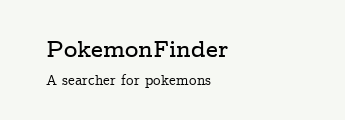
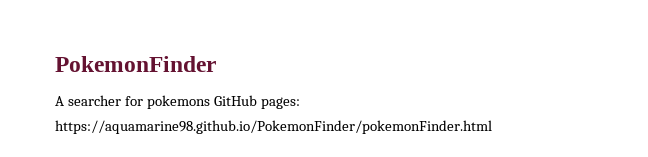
(211, 81) none -> [213,95,300,109] [55,120,492,134] GitHub pages: https://aquamarine98.github.io/PokemonFinder/pokemonFinder.html

